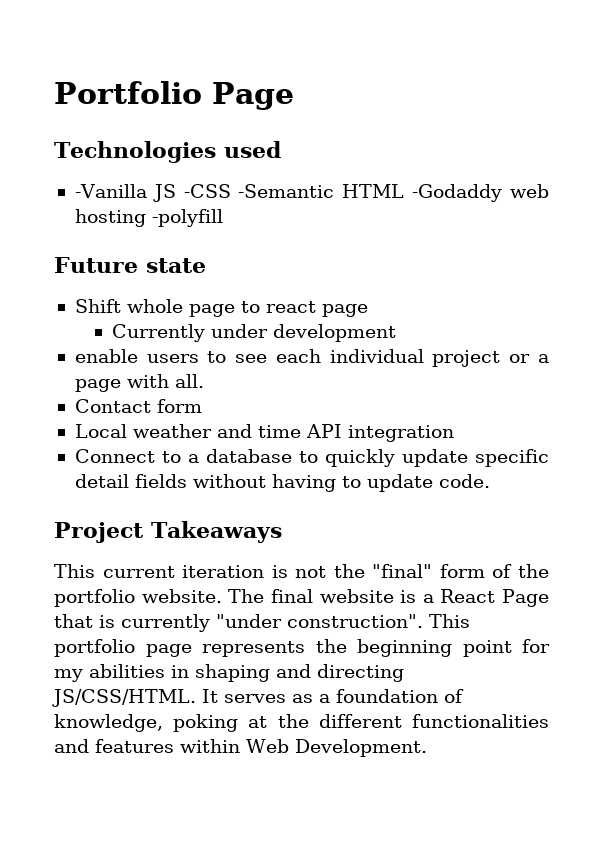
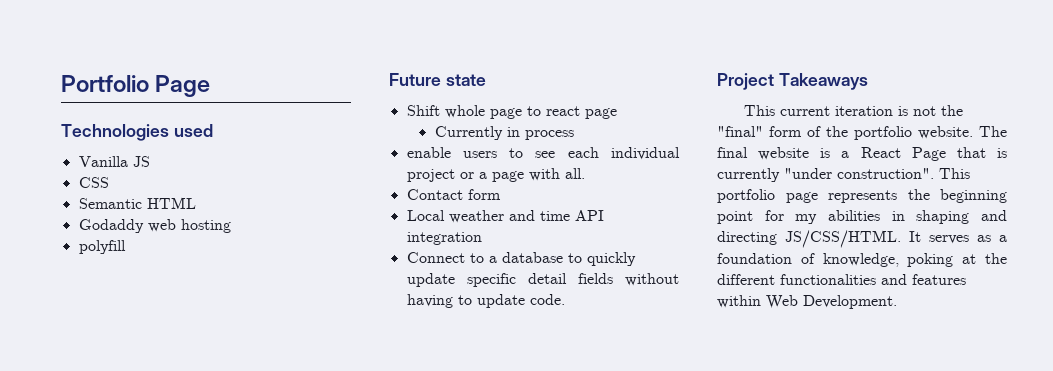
[74,184,147,198] -Vanilla -> [78,156,128,167] Vanilla
[183,184,335,198] -CSS -Semantic -> [78,177,109,188] [78,198,142,209] // CSS // Semantic
[412,184,503,202] -Godaddy -> [78,219,144,233] // Godaddy
[151,209,223,227] -polyfill -> [78,240,126,254] // polyfill
[211,324,397,342] under development -> [506,127,574,140] in process

